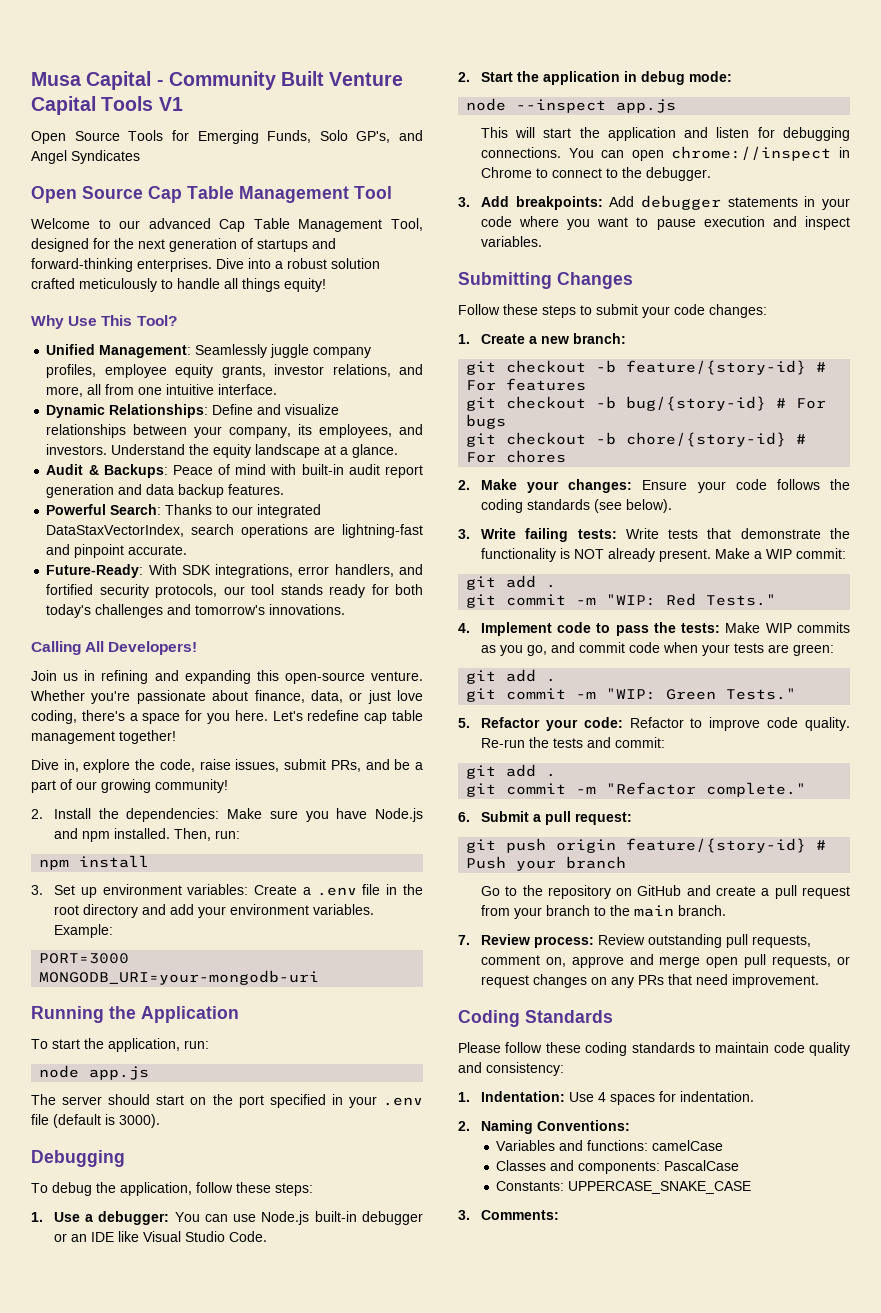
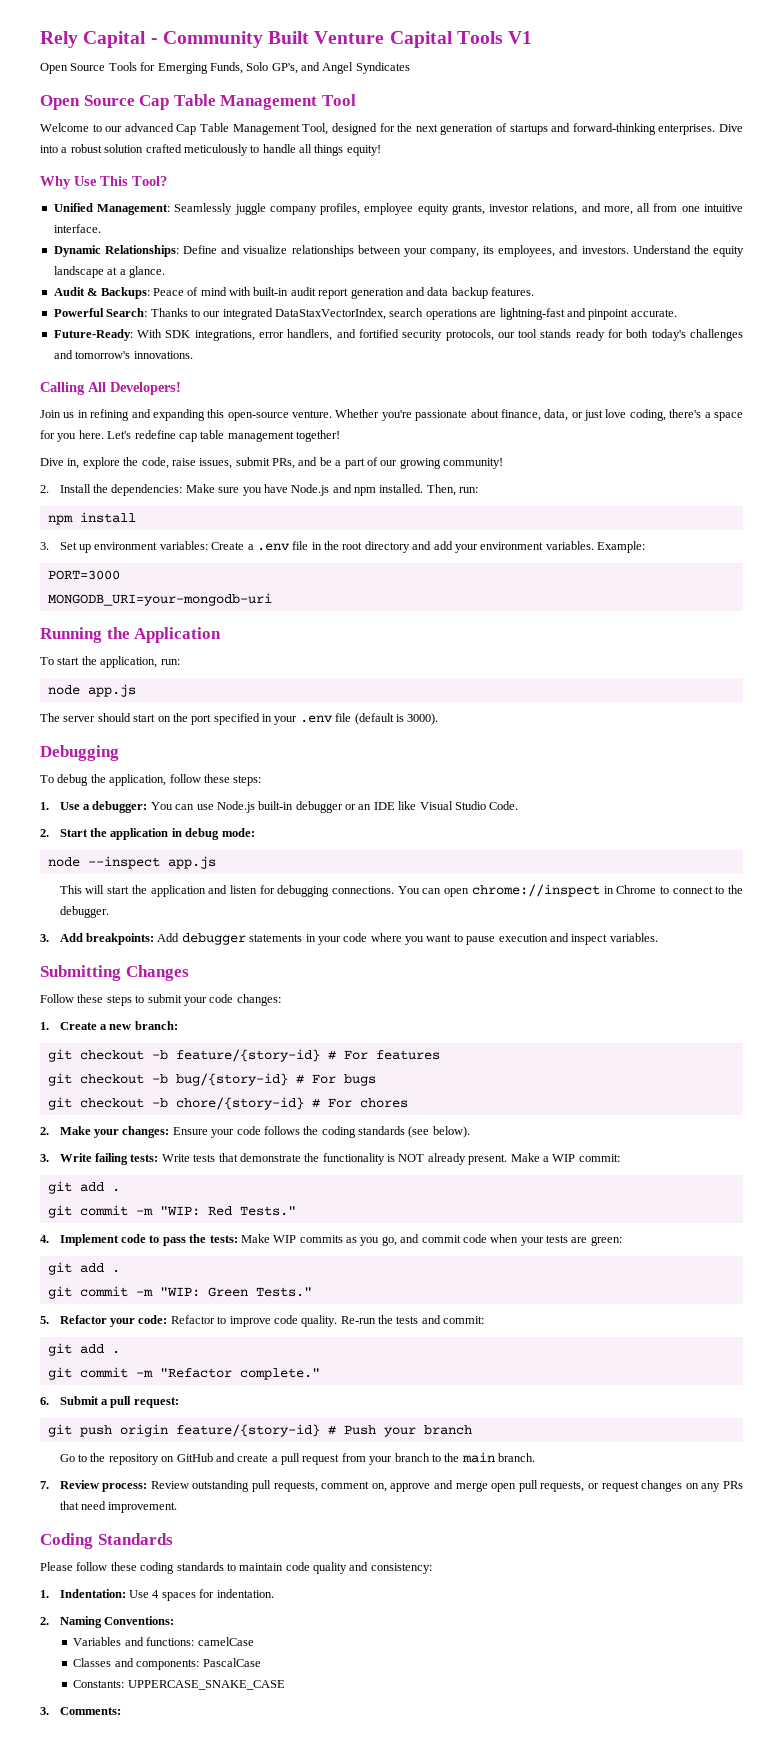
[31,72,81,86] Musa -> [40,31,78,48] Rely

